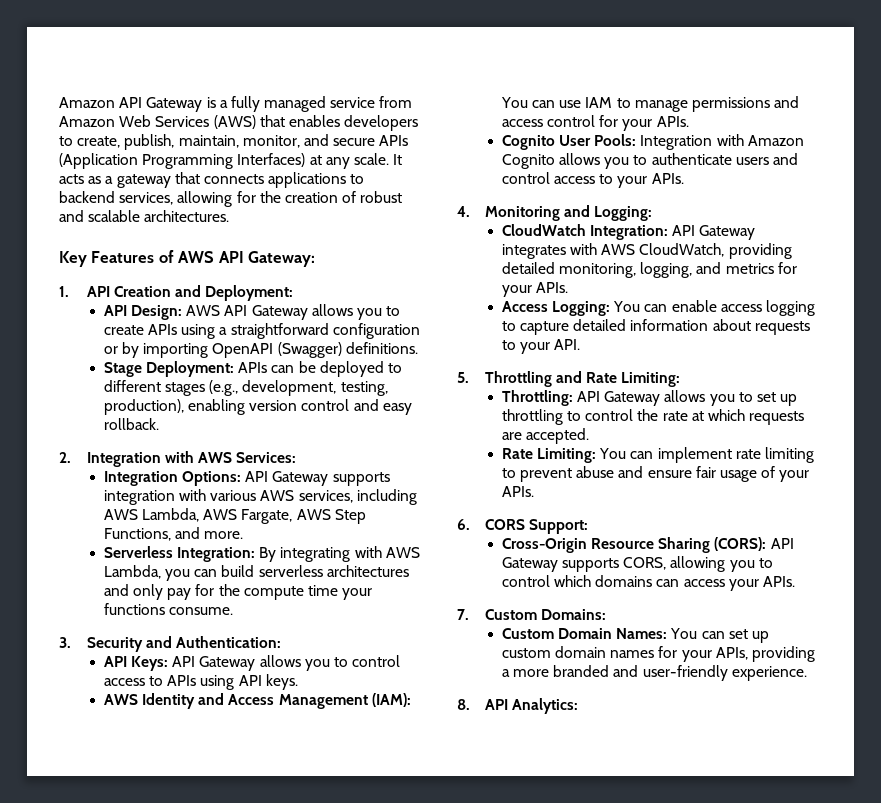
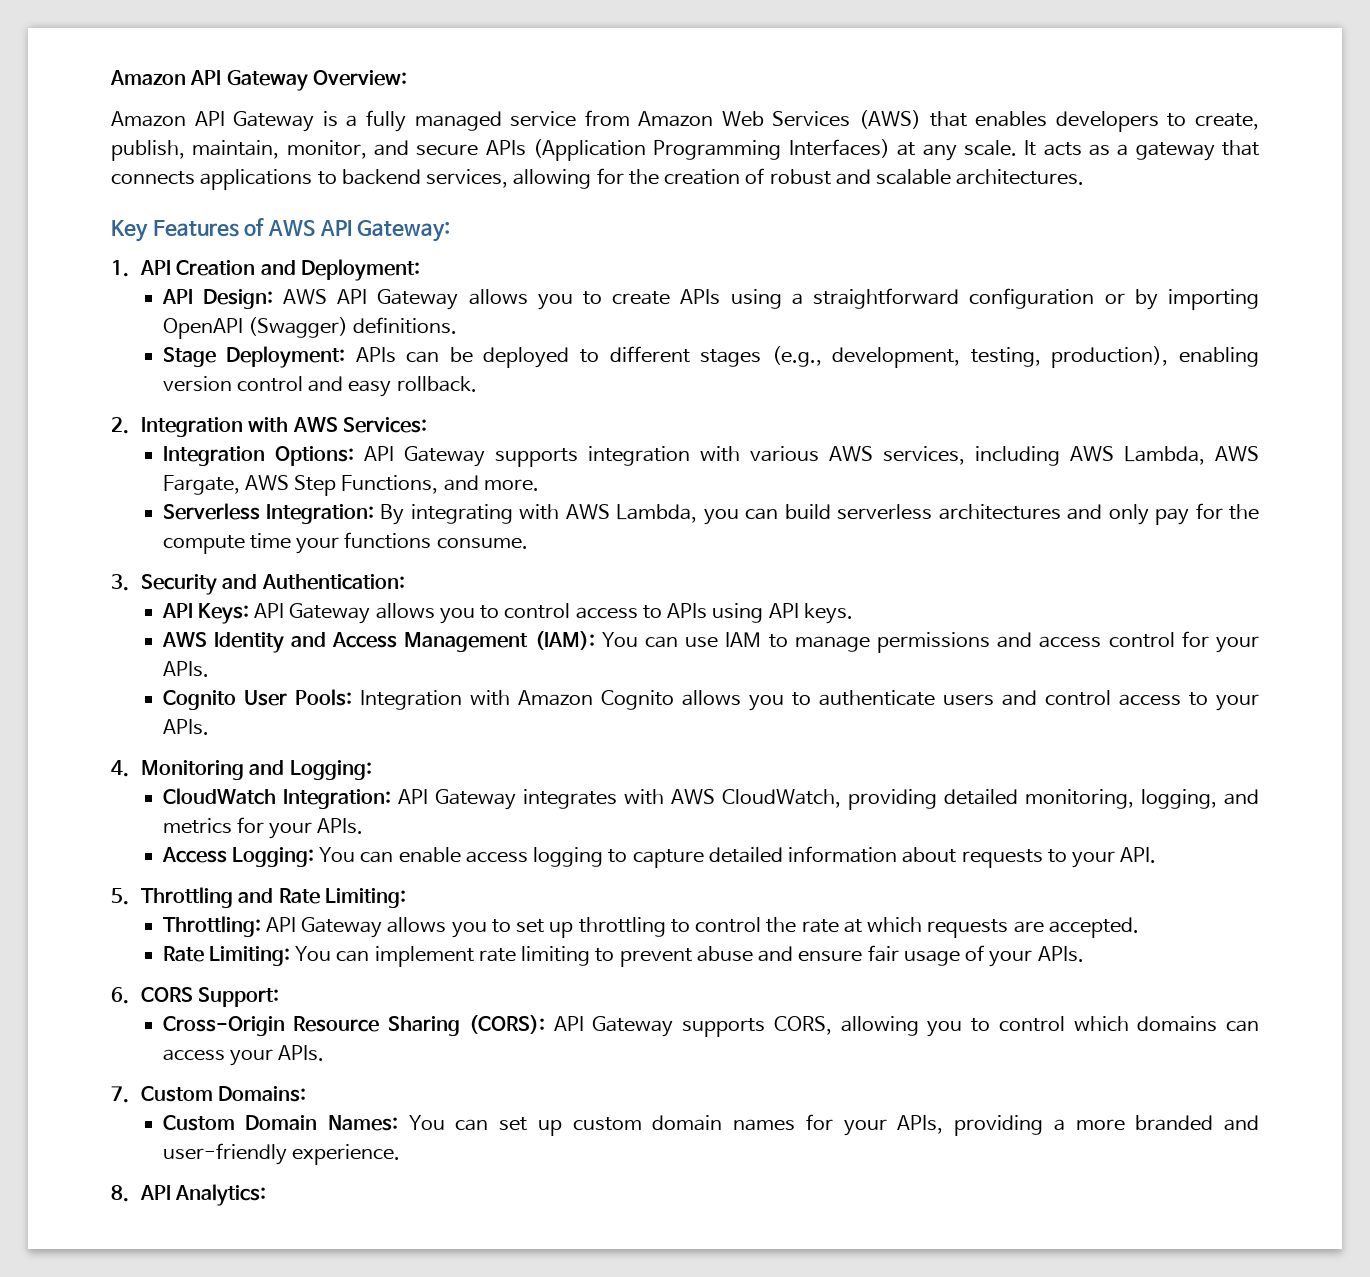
[59,97,203,112] Amazon API Gateway -> [110,70,407,91] [111,111,315,132] Amazon API Gateway Overview: // Amazon API Gateway

